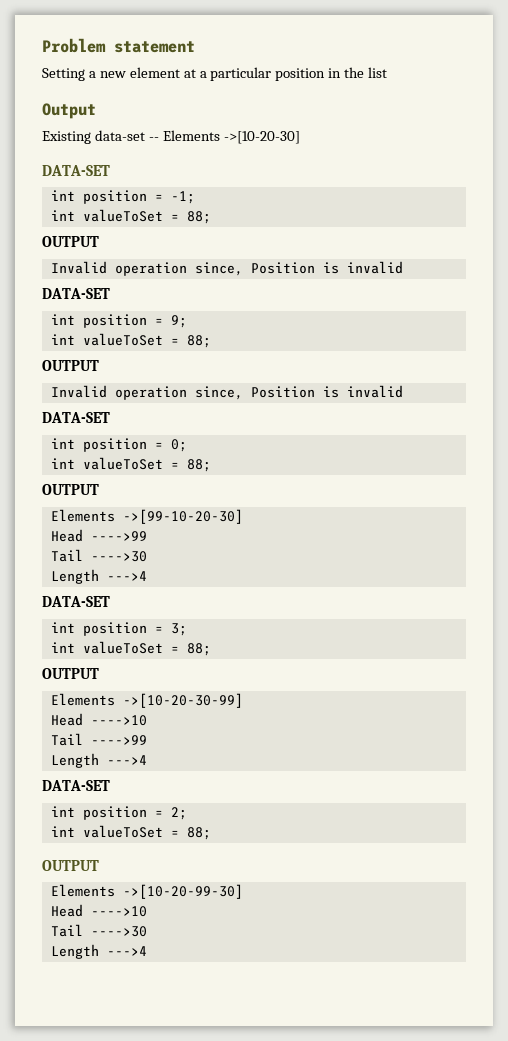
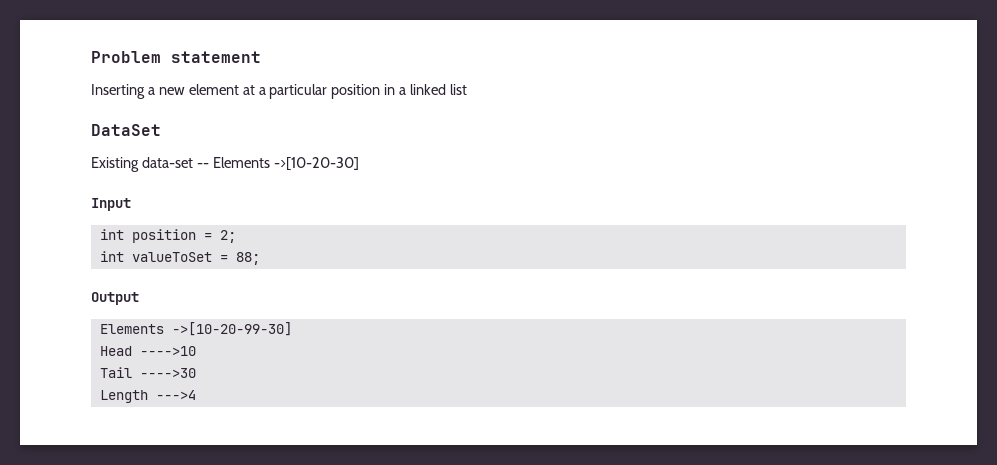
[42,68,85,81] Setting -> [91,84,145,99] Inserting
[344,67,365,78] the -> [399,84,447,95] a linked
[42,103,96,119] Output -> [91,124,161,136] DataSet
[42,165,110,176] [50,190,195,204] [50,209,211,224] [42,236,99,247] [50,261,403,276] [42,288,110,299] [50,314,187,328] [50,333,211,348] [42,360,99,371] [50,385,403,400] [42,412,110,423] [50,438,187,452] [50,457,211,472] [42,484,99,495] [50,509,243,524] [50,529,147,542] [50,549,147,562] [50,569,147,584] [42,596,110,607] [50,622,187,636] [50,641,211,656] [42,668,99,679] [50,693,243,708] [50,713,147,726] [50,733,147,746] [50,753,147,768] [42,780,110,791] DATA-SET // int position = -1; // int valueToSet = 88; // OUTPUT // Invalid operation since, Position is invalid // DATA-SET // int position = 9; // int valueToSet = 88; // OUTPUT // Invalid operation since, Position is invalid // DATA-SET // int position = 0; // int valueToSet = 88; // OUTPUT // Elements ->[99-10-20-30] // Head ---->99 // Tail ---->30 // Length --->4 // DATA-SET // int position = 3; // int valueToSet = 88; // OUTPUT // Elements ->[10-20-30-99] // Head ---->10 // Tail ---->99 // Length --->4 // DATA-SET -> [91,198,131,211] Input
[42,860,99,871] OUTPUT -> [91,292,139,305] Output

